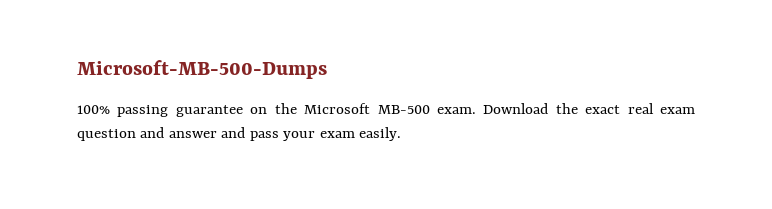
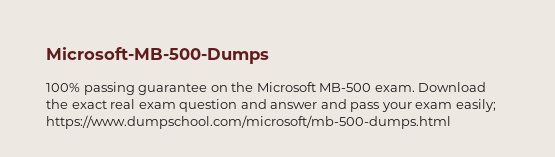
[359,127,402,141] easily. -> [455,99,496,112] [46,115,451,129] easily; https://www.dumpschool.com/microsoft/mb-500-dumps.html

